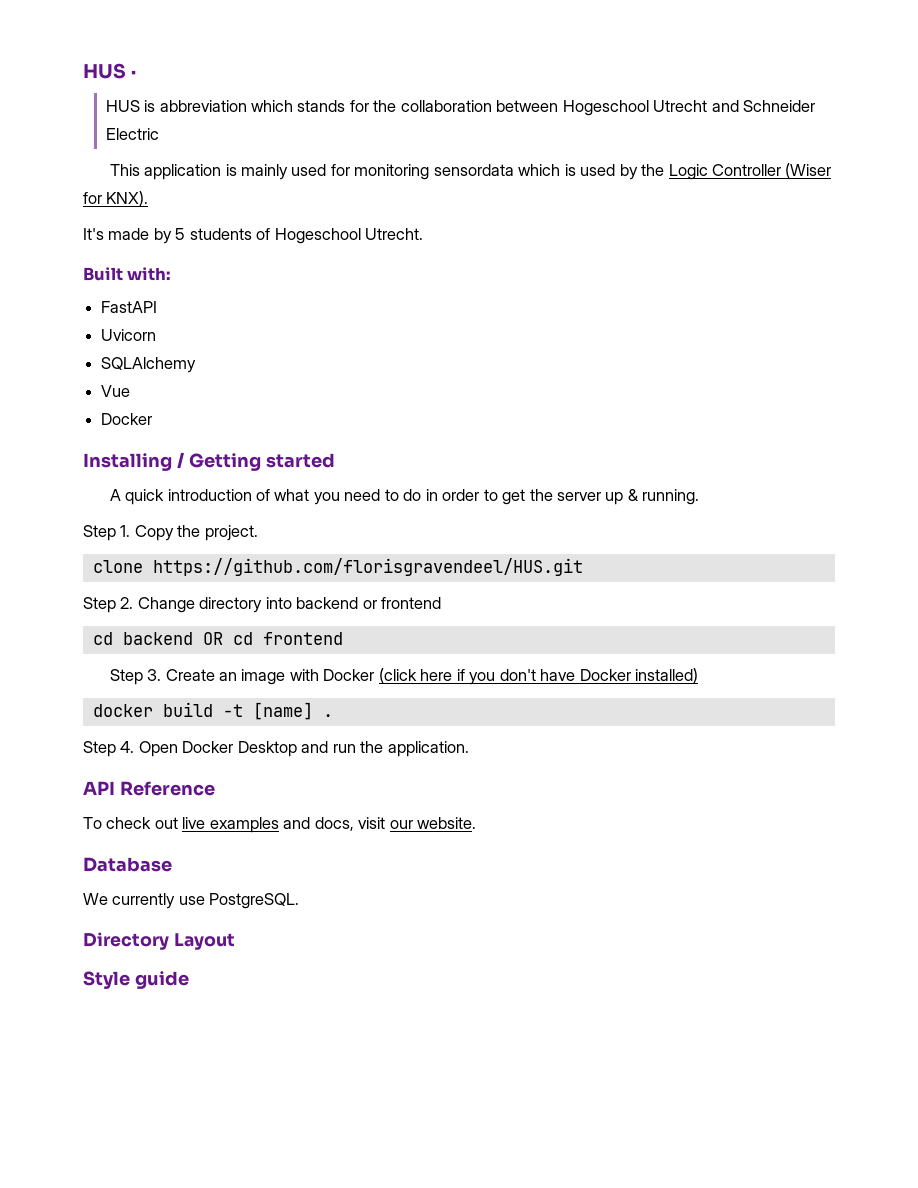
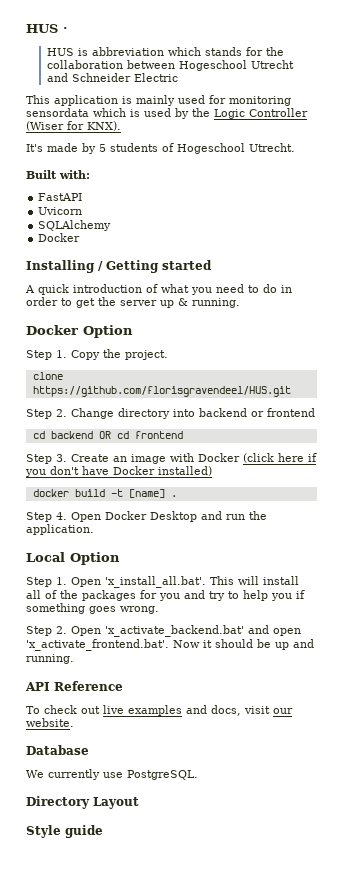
[101,385,131,397] // Vue -> (112, 225) none
(700, 497) none -> [26,325,133,338] // Docker Option
(469, 749) none -> [26,552,120,565] [26,576,299,588] [26,590,305,601] [26,603,159,614] [26,625,301,637] [26,639,314,651] [26,654,74,664] // Local Option // Step 1. Open 'x_install_all.bat'. This will install all of the packages for you and try to help you if something goes wrong. // Step 2. Open 'x_activate_backend.bat' and open 'x_activate_frontend.bat'. Now it should be up and running.

